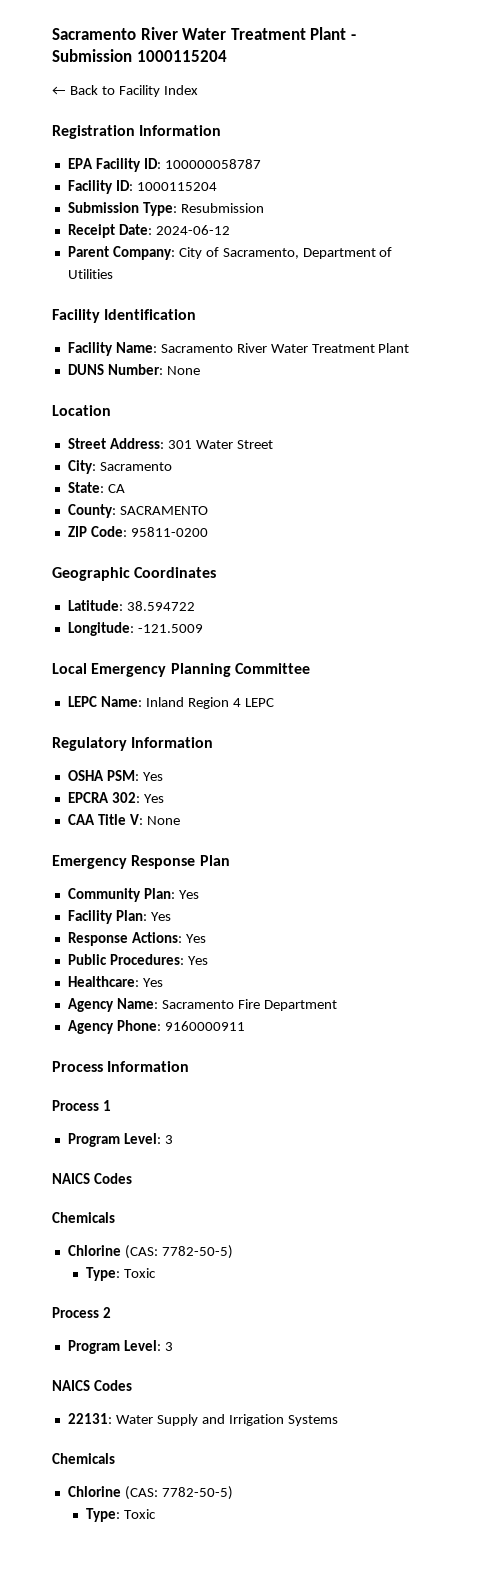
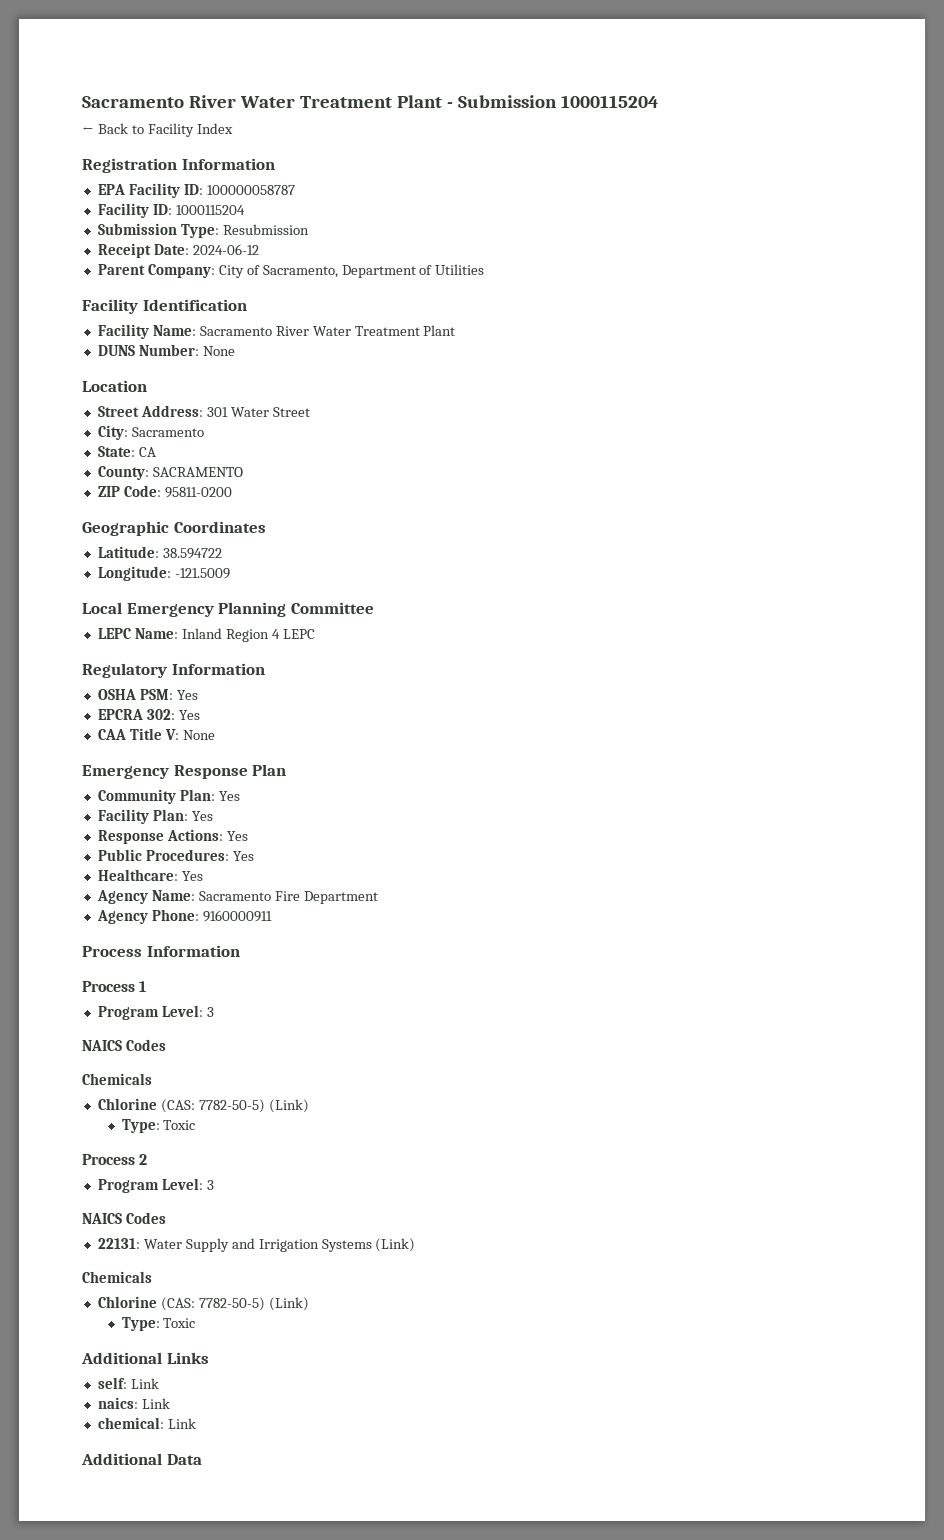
(233, 1252) none -> [268,1099,309,1113] (Link)
[52,1453,115,1464] [67,1486,233,1500] [85,1508,156,1522] // Chemicals // Chlorine (CAS: 7782-50-5) // Type: Toxic -> [375,1238,416,1252] [82,1271,152,1283] [97,1296,309,1311] [121,1317,196,1331] [81,1352,209,1364] [97,1377,159,1389] [97,1397,170,1409] [97,1417,196,1429] [81,1453,202,1465] (Link) // Chemicals // Chlorine (CAS: 7782-50-5) (Link) // Type: Toxic // Additional Links // self: Link // naics: Link // chemical: Link // Additional Data

